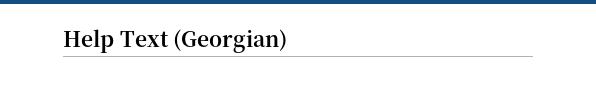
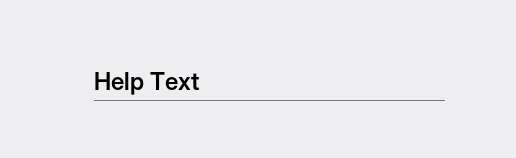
[173,29,288,53] (Georgian) -> (200, 81) none

